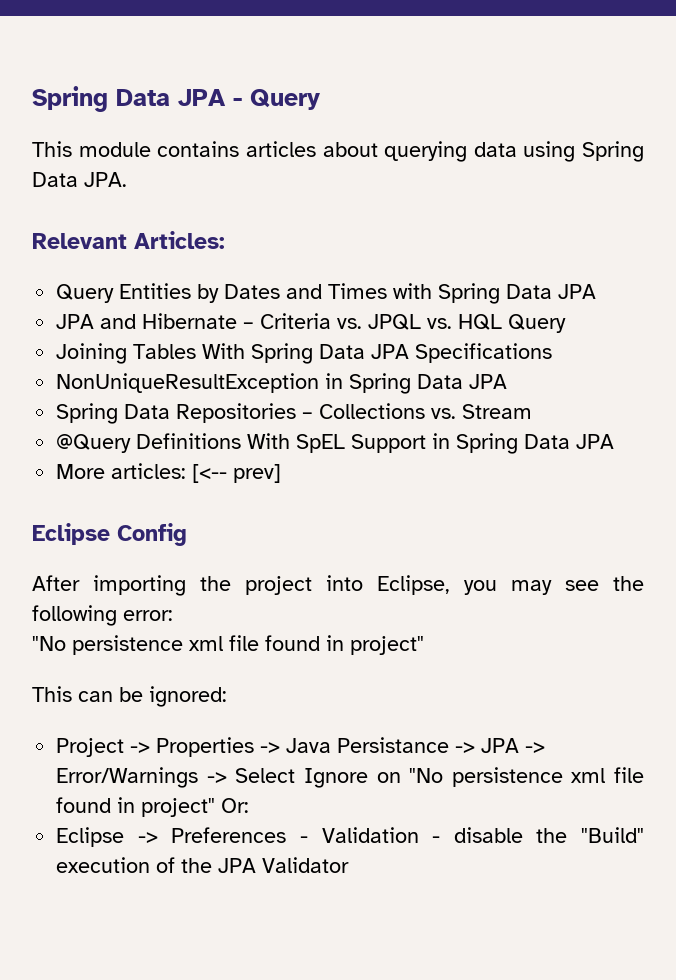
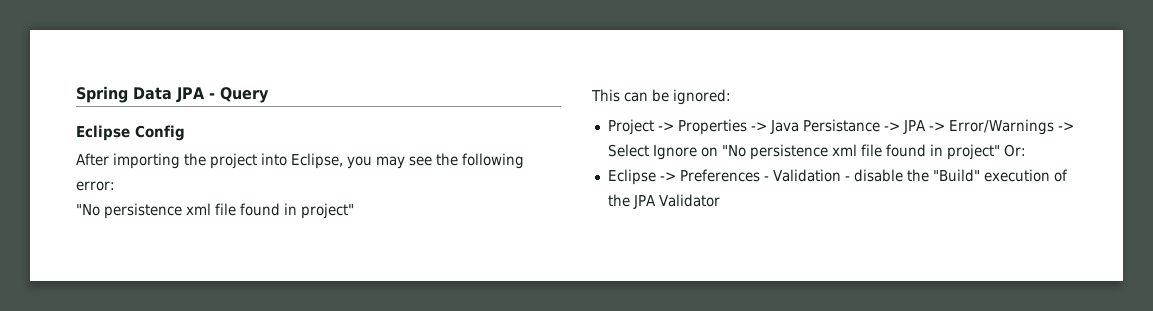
[32,141,644,162] [32,172,127,187] [32,231,225,249] [56,283,597,304] [56,313,567,333] [56,343,553,364] [56,373,508,394] [56,403,533,424] [56,433,615,454] [56,463,282,483] // This module contains articles about querying data using Spring Data JPA. // Relevant Articles: // Query Entities by Dates and Times with Spring Data JPA // JPA and Hibernate – Criteria vs. JPQL vs. HQL Query // Joining Tables With Spring Data JPA Specifications // NonUniqueResultException in Spring Data JPA // Spring Data Repositories – Collections vs. Stream // @Query Definitions With SpEL Support in Spring Data JPA // More articles: [<-- prev] -> (269, 95) none

